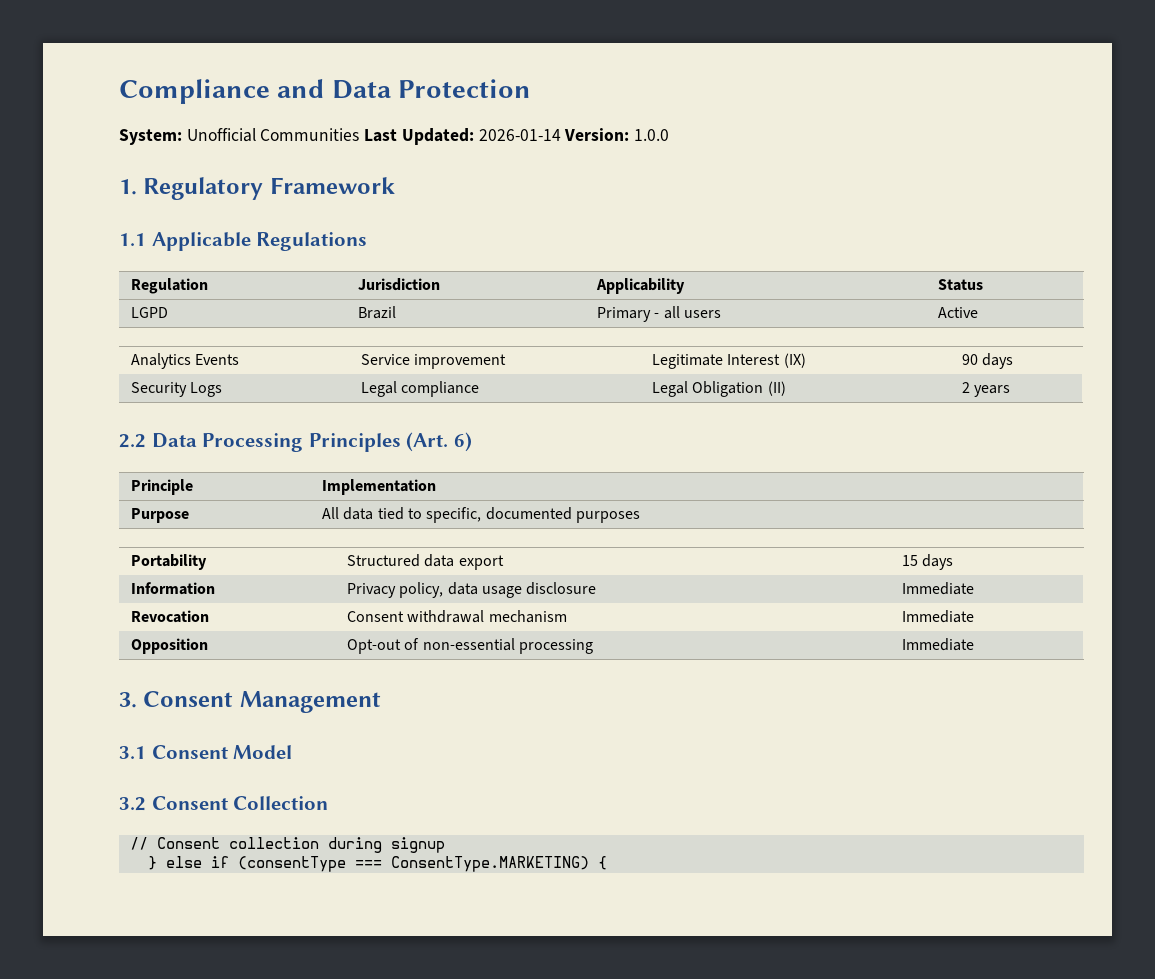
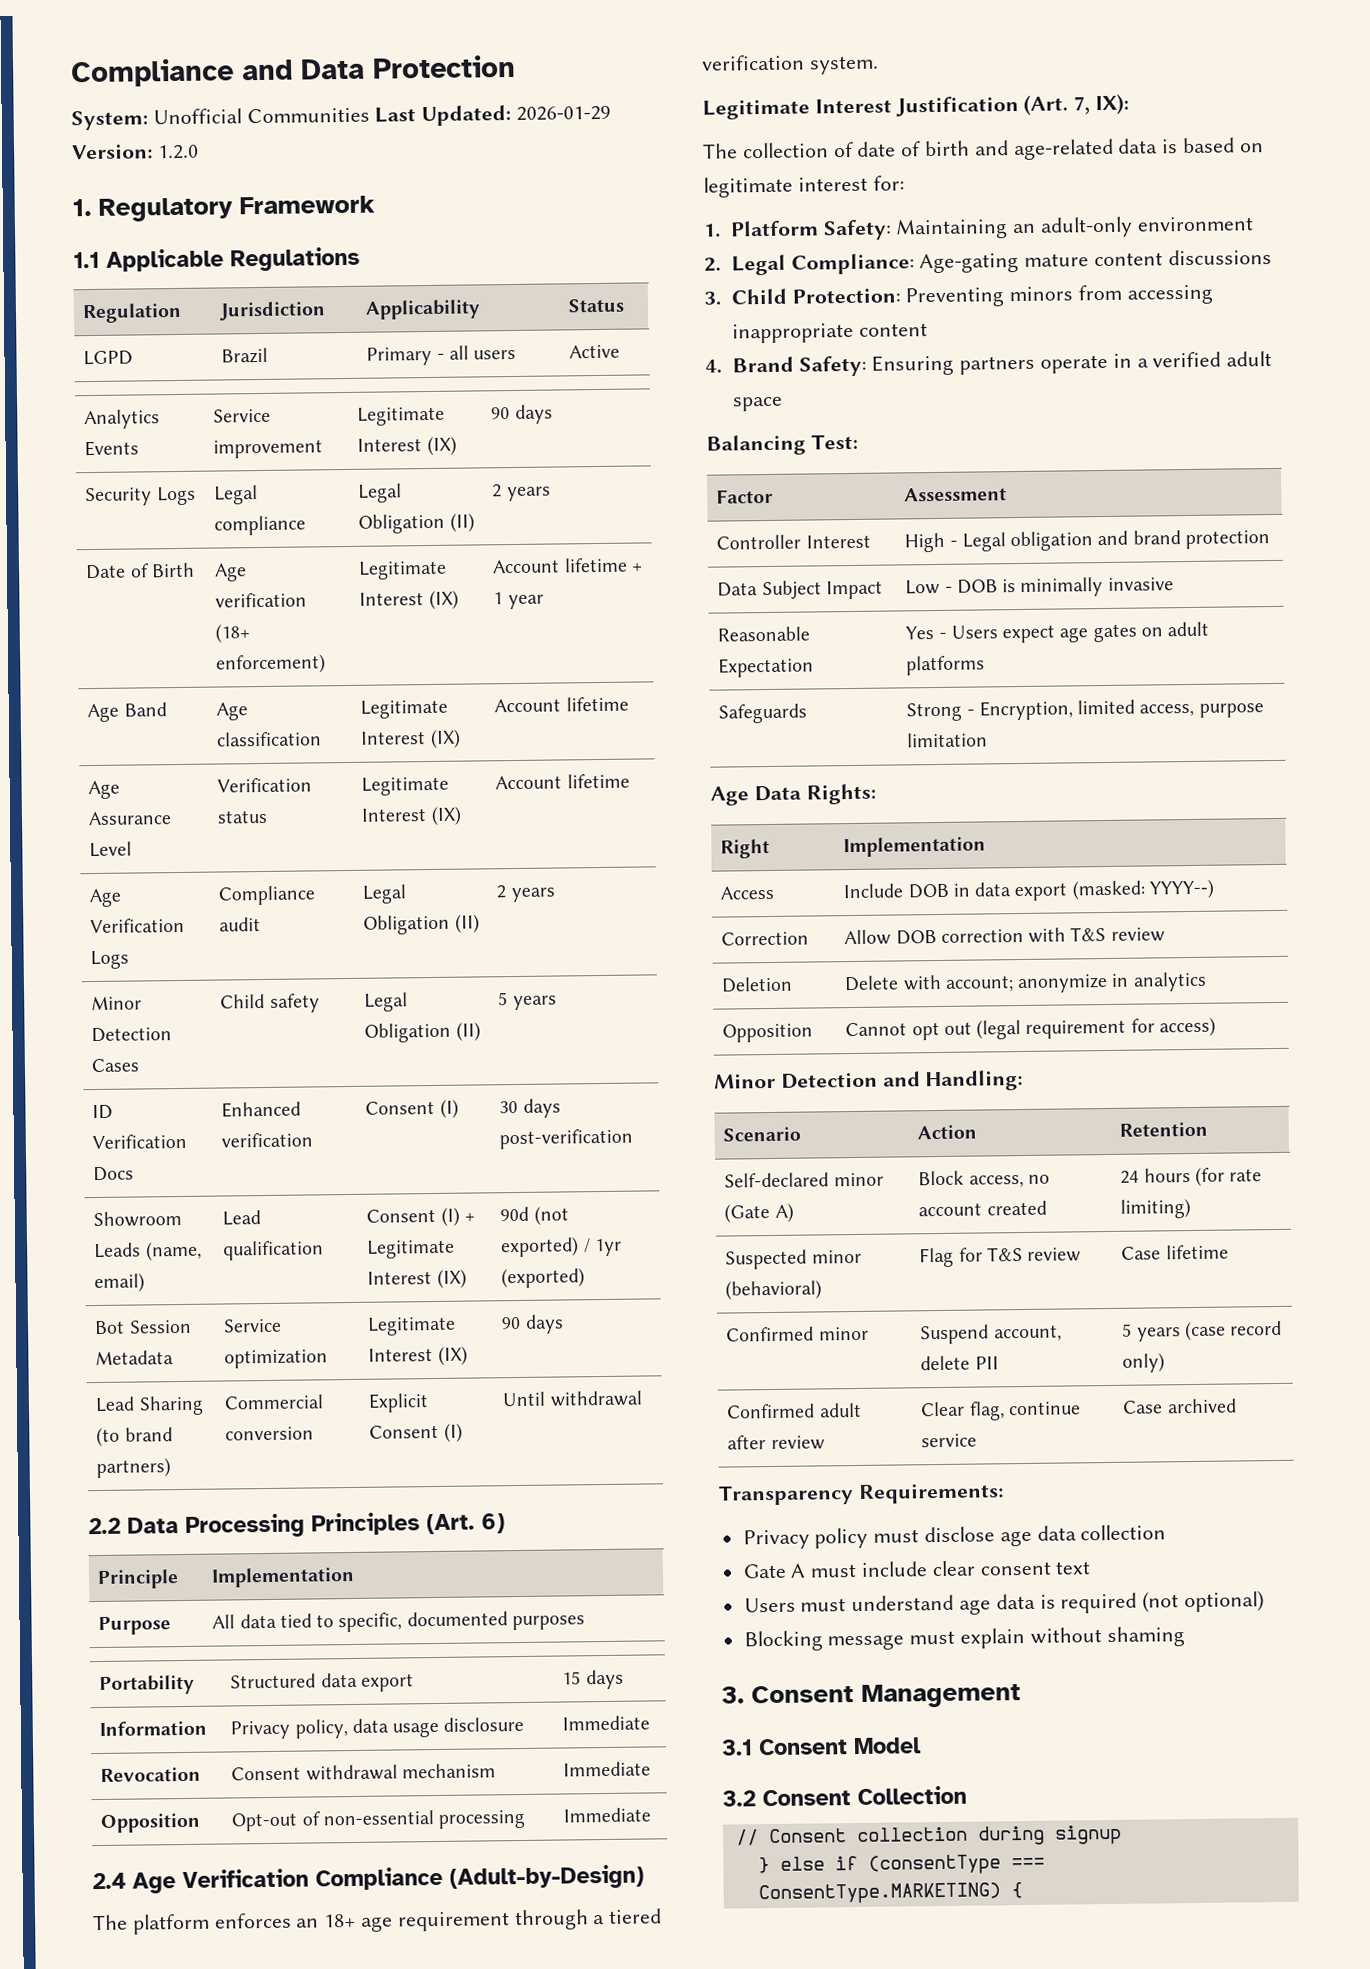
[478,128,670,141] 2026-01-14 Version: 1.0.0 -> [516,105,612,121] [71,144,199,160] 2026-01-29 Version: 1.2.0
(1011, 391) none -> [85,562,195,580] [214,563,248,582] [215,592,308,608] [215,624,251,643] [216,654,327,674] [358,560,448,580] [359,590,459,610] [492,557,643,574] [493,592,544,610] [87,702,167,723] [216,702,249,721] [216,731,323,747] [360,699,449,719] [360,729,461,749] [494,696,629,713] [88,780,121,800] [88,811,173,826] [89,841,133,858] [217,777,313,793] [217,809,269,824] [361,776,450,796] [361,806,462,826] [495,773,630,790] [89,888,123,908] [90,917,186,934] [90,950,130,970] [218,885,317,906] [219,917,262,932] [362,884,408,904] [363,914,480,935] [496,885,556,903] [91,996,143,1011] [91,1027,173,1043] [91,1058,140,1073] [220,993,320,1013] [364,992,409,1012] [364,1022,481,1043] [498,992,557,1011] [92,1104,114,1120] [92,1133,188,1150] [93,1166,135,1182] [221,1101,302,1118] [221,1132,314,1148] [365,1099,459,1118] [499,1098,561,1118] [499,1128,634,1150] [93,1210,183,1228] [94,1241,202,1261] [94,1273,146,1293] [222,1210,262,1226] [223,1240,325,1261] [366,1207,475,1226] [367,1239,456,1259] [367,1269,467,1288] [500,1206,569,1225] [500,1237,622,1258] [501,1268,586,1289] [94,1319,192,1335] [95,1350,175,1366] [223,1318,283,1333] [224,1349,329,1369] [367,1316,457,1336] [368,1346,468,1365] [501,1314,564,1334] [95,1395,204,1416] [96,1427,173,1447] [96,1458,172,1479] [224,1394,325,1410] [225,1426,315,1441] [368,1393,430,1413] [369,1423,463,1442] [502,1390,642,1407] // Date of Birth | Age verification (18+ enforcement) | Legitimate Interest (IX) | Account lifetime + 1 year // Age Band | Age classification | Legitimate Interest (IX) | Account lifetime // Age Assurance Level | Verification status | Legitimate Interest (IX) | Account lifetime // Age Verification Logs | Compliance audit | Legal Obligation (II) | 2 years // Minor Detection Cases | Child safety | Legal Obligation (II) | 5 years // ID Verification Docs | Enhanced verification | Consent (I) | 30 days post-verification // Showroom Leads (name, email) | Lead qualification | Consent (I) + Legitimate Interest (IX) | 90d (not exported) / 1yr (exported) // Bot Session Metadata | Service optimization | Legitimate Interest (IX) | 90 days // Lead Sharing (to brand partners) | Commercial conversion | Explicit Consent (I) | Until withdrawal
(975, 644) none -> [92,1864,644,1894] [93,1908,663,1935] [701,54,879,75] [702,93,1130,120] [703,137,1264,161] [703,175,905,198] [703,216,1254,241] [704,248,1272,276] [704,284,1213,308] [731,322,928,344] [705,350,1273,377] [732,396,783,412] [706,433,858,456] [716,488,774,504] [904,487,1008,502] [716,534,871,550] [904,530,1270,553] [717,580,883,601] [905,577,1174,597] [717,626,811,642] [718,657,815,678] [905,621,1210,644] [906,655,986,676] [718,703,808,724] [906,699,1264,722] [907,732,989,748] [710,783,876,806] [720,838,771,859] [843,836,987,858] [720,885,775,900] [843,879,1215,902] [721,931,810,946] [844,926,1165,946] [721,976,794,993] [844,971,1207,994] [722,1023,814,1043] [845,1017,1216,1041] [714,1069,1024,1092] [723,1126,802,1142] [917,1124,978,1140] [1119,1121,1209,1137] [724,1172,884,1188] [724,1203,794,1223] [918,1170,1050,1188] [918,1200,1047,1217] [1120,1167,1263,1186] [1120,1199,1192,1219] [725,1249,862,1270] [725,1280,823,1300] [919,1247,1082,1268] [1121,1244,1229,1260] [726,1326,869,1342] [920,1324,1062,1345] [920,1355,999,1371] [1122,1320,1283,1342] [1122,1353,1166,1373] [726,1402,862,1419] [727,1435,825,1451] [920,1401,1081,1421] [921,1433,978,1448] [1122,1398,1237,1414] [718,1483,1004,1506] [742,1524,1167,1550] [742,1560,1092,1579] [743,1590,1265,1615] [743,1626,1185,1652] // 2.4 Age Verification Compliance (Adult-by-Design) // The platform enforces an 18+ age requirement through a tiered verification system. // Legitimate Interest Justification (Art. 7, IX): // The collection of date of birth and age-related data is based on legitimate interest for: // 1. Platform Safety: Maintaining an adult-only environment // 2. Legal Compliance: Age-gating mature content discussions // 3. Child Protection: Preventing minors from accessing inappropriate content // 4. Brand Safety: Ensuring partners operate in a verified adult space // Balancing Test: // Factor | Assessment // Controller Interest | High - Legal obligation and brand protection // Data Subject Impact | Low - DOB is minimally invasive // Reasonable Expectation | Yes - Users expect age gates on adult platforms // Safeguards | Strong - Encryption, limited access, purpose limitation // Age Data Rights: // Right | Implementation // Access | Include DOB in data export (masked: YYYY--) // Correction | Allow DOB correction with T&S review // Deletion | Delete with account; anonymize in analytics // Opposition | Cannot opt out (legal requirement for access) // Minor Detection and Handling: // Scenario | Action | Retention // Self-declared minor (Gate A) | Block access, no account created | 24 hours (for rate limiting) // Suspected minor (behavioral) | Flag for T&S review | Case lifetime // Confirmed minor | Suspend account, delete PII | 5 years (case record only) // Confirmed adult after review | Clear flag, continue service | Case archived // Transparency Requirements: // Privacy policy must disclose age data collection // Gate A must include clear consent text // Users must understand age data is required (not optional) // Blocking message must explain without shaming

